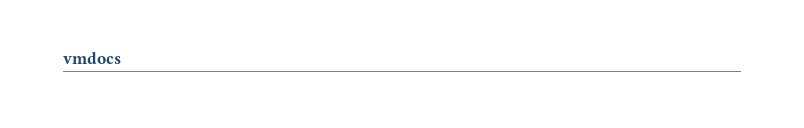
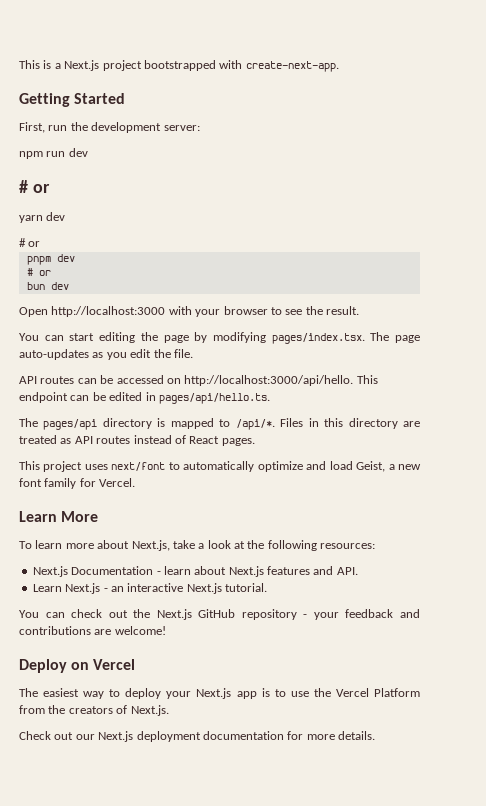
[63,52,121,64] vmdocs -> [19,60,339,72] [19,93,126,107] [19,122,200,133] [19,148,88,159] [19,180,50,193] [19,212,66,223] [19,238,41,247] [26,254,75,265] [26,268,51,276] [26,282,69,290] [19,306,359,317] [19,332,420,344] [19,349,193,360] [19,375,378,386] [19,392,270,404] [19,418,420,430] [19,435,255,446] [19,461,421,472] [19,478,136,489] [19,511,99,522] [19,540,376,551] [32,566,358,577] [32,583,267,594] [19,609,420,620] [19,626,166,635] [19,659,136,673] [19,688,420,699] [19,705,169,716] [19,731,375,742] This is a Next.js project bootstrapped with create-next-app. // Getting Started // First, run the development server: // npm run dev // # or // yarn dev // # or // pnpm dev // # or // bun dev // Open http://localhost:3000 with your browser to see the result. // You can start editing the page by modifying pages/index.tsx. The page auto-updates as you edit the file. // API routes can be accessed on http://localhost:3000/api/hello. This endpoint can be edited in pages/api/hello.ts. // The pages/api directory is mapped to /api/*. Files in this directory are treated as API routes instead of React pages. // This project uses next/font to automatically optimize and load Geist, a new font family for Vercel. // Learn More // To learn more about Next.js, take a look at the following resources: // Next.js Documentation - learn about Next.js features and API. // Learn Next.js - an interactive Next.js tutorial. // You can check out the Next.js GitHub repository - your feedback and contributions are welcome! // Deploy on Vercel // The easiest way to deploy your Next.js app is to use the Vercel Platform from the creators of Next.js. // Check out our Next.js deployment documentation for more details.

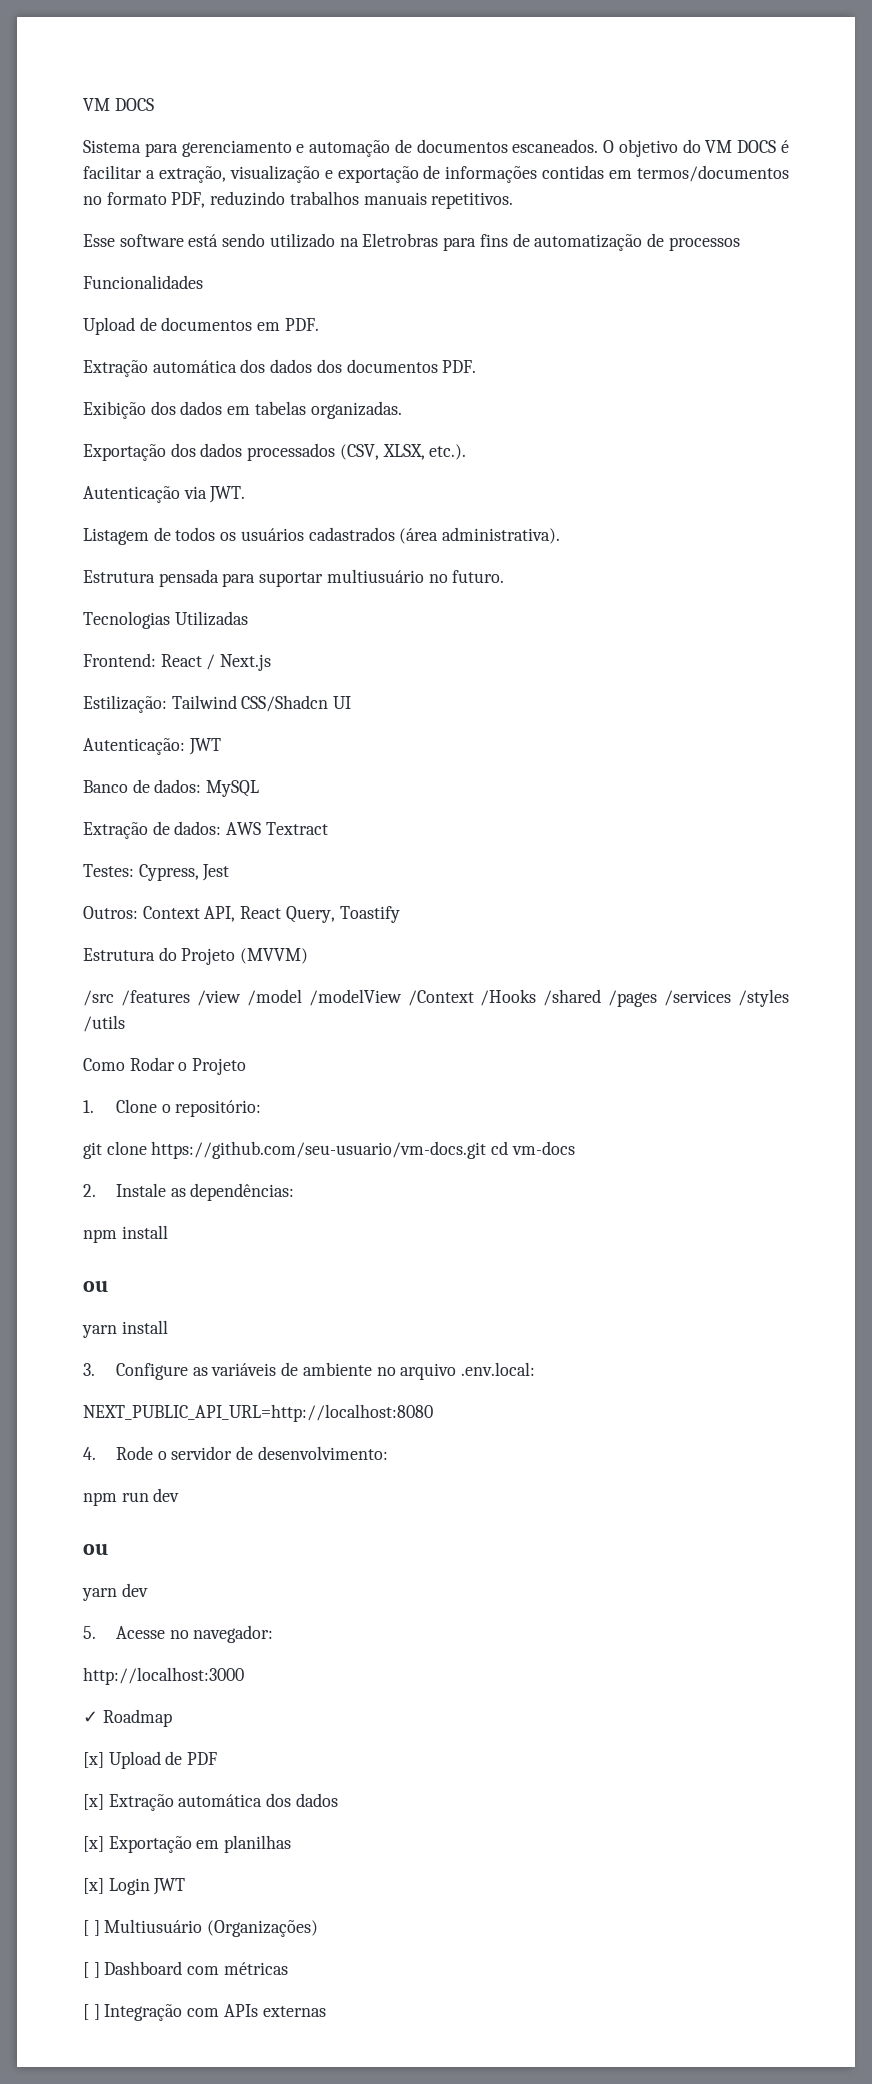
[19,60,339,72] [19,93,126,107] [19,122,200,133] This is a Next.js project bootstrapped with create-next-app. // Getting Started // First, run the development server: -> [83,98,154,111] [83,139,789,157] [83,165,789,183] [83,191,514,209] [83,233,740,251] [83,275,203,289] [83,317,319,335] [83,359,477,377] [83,401,402,419] [83,443,467,461] [83,486,246,503] [83,527,561,545] [83,569,505,587] [83,611,248,629] [83,653,272,671] [83,695,352,713] [83,738,221,755] [83,779,260,797] [83,821,328,839] [83,864,230,881] [83,906,400,923] [83,947,309,965] [83,989,789,1007] [83,1015,125,1032] [83,1057,247,1075] [83,1099,262,1117] [83,1141,575,1159] [83,1183,295,1201] [83,1225,168,1243] [83,1280,108,1292] [82,1320,168,1338] [83,1362,536,1380] [83,1404,433,1422] [83,1446,388,1460] VM DOCS // Sistema para gerenciamento e automação de documentos escaneados. O objetivo do VM DOCS é facilitar a extração, visualização e exportação de informações contidas em termos/documentos no formato PDF, reduzindo trabalhos manuais repetitivos. // Esse software está sendo utilizado na Eletrobras para fins de automatização de processos // Funcionalidades // Upload de documentos em PDF. // Extração automática dos dados dos documentos PDF. // Exibição dos dados em tabelas organizadas. // Exportação dos dados processados (CSV, XLSX, etc.). // Autenticação via JWT. // Listagem de todos os usuários cadastrados (área administrativa). // Estrutura pensada para suportar multiusuário no futuro. // Tecnologias Utilizadas // Frontend: React / Next.js // Estilização: Tailwind CSS/Shadcn UI // Autenticação: JWT // Banco de dados: MySQL // Extração de dados: AWS Textract // Testes: Cypress, Jest // Outros: Context API, React Query, Toastify // Estrutura do Projeto (MVVM) // /src /features /view /model /modelView /Context /Hooks /shared /pages /services /styles /utils // Como Rodar o Projeto // 1. Clone o repositório: // git clone https://github.com/seu-usuario/vm-docs.git cd vm-docs // 2. Instale as dependências: // npm install // ou // yarn install // 3. Configure as variáveis de ambiente no arquivo .env.local: // NEXT_PUBLIC_API_URL=http://localhost:8080 // 4. Rode o servidor de desenvolvimento:
[19,180,50,193] # or -> [83,1543,108,1555] ou
[19,238,41,247] [26,254,75,265] [26,268,51,276] [26,282,69,290] [19,306,359,317] [19,332,420,344] [19,349,193,360] [19,375,378,386] [19,392,270,404] [19,418,420,430] [19,435,255,446] [19,461,421,472] [19,478,136,489] [19,511,99,522] [19,540,376,551] [32,566,358,577] [32,583,267,594] [19,609,420,620] [19,626,166,635] [19,659,136,673] [19,688,420,699] [19,705,169,716] [19,731,375,742] # or // pnpm dev // # or // bun dev // Open http://localhost:3000 with your browser to see the result. // You can start editing the page by modifying pages/index.tsx. The page auto-updates as you edit the file. // API routes can be accessed on http://localhost:3000/api/hello. This endpoint can be edited in pages/api/hello.ts. // The pages/api directory is mapped to /api/*. Files in this directory are treated as API routes instead of React pages. // This project uses next/font to automatically optimize and load Geist, a new font family for Vercel. // Learn More // To learn more about Next.js, take a look at the following resources: // Next.js Documentation - learn about Next.js features and API. // Learn Next.js - an interactive Next.js tutorial. // You can check out the Next.js GitHub repository - your feedback and contributions are welcome! // Deploy on Vercel // The easiest way to deploy your Next.js app is to use the Vercel Platform from the creators of Next.js. // Check out our Next.js deployment documentation for more details. -> [83,1625,274,1643] [83,1667,244,1685] [83,1709,172,1727] [83,1751,218,1769] [83,1793,338,1811] [83,1835,292,1853] [83,1878,186,1895] [83,1919,319,1937] [83,1961,288,1978] [83,2004,326,2021] 5. Acesse no navegador: // http://localhost:3000 // ✓ Roadmap // [x] Upload de PDF // [x] Extração automática dos dados // [x] Exportação em planilhas // [x] Login JWT // [ ] Multiusuário (Organizações) // [ ] Dashboard com métricas // [ ] Integração com APIs externas

